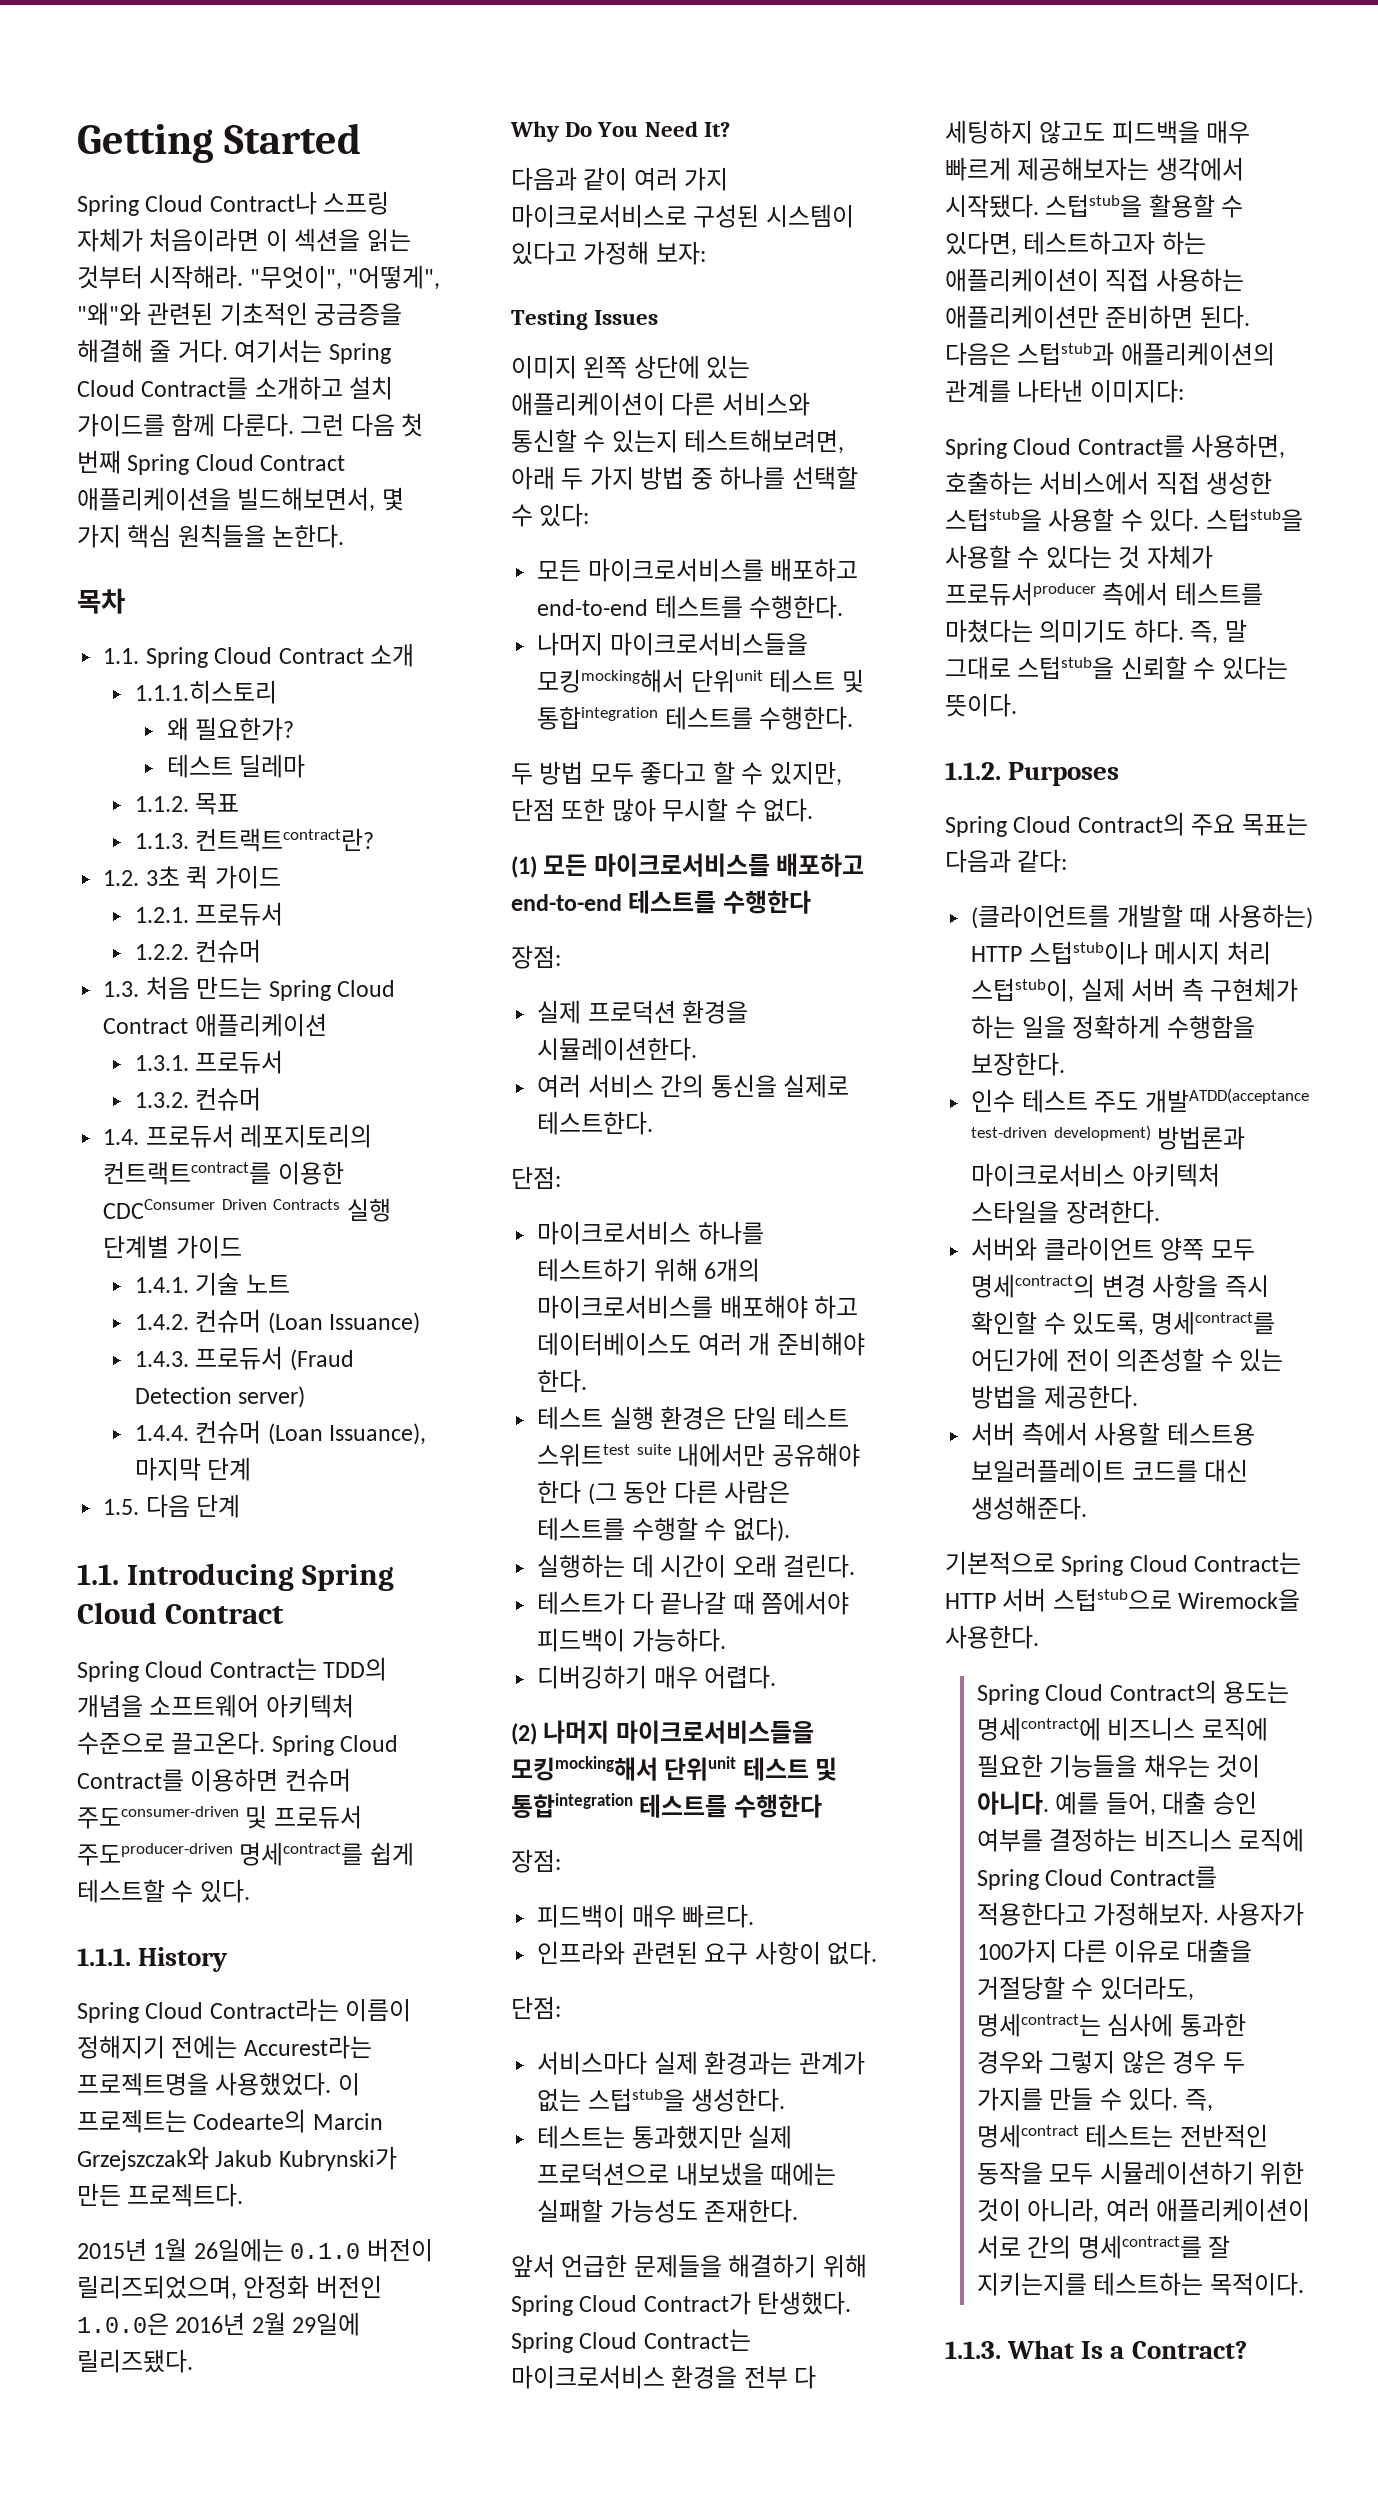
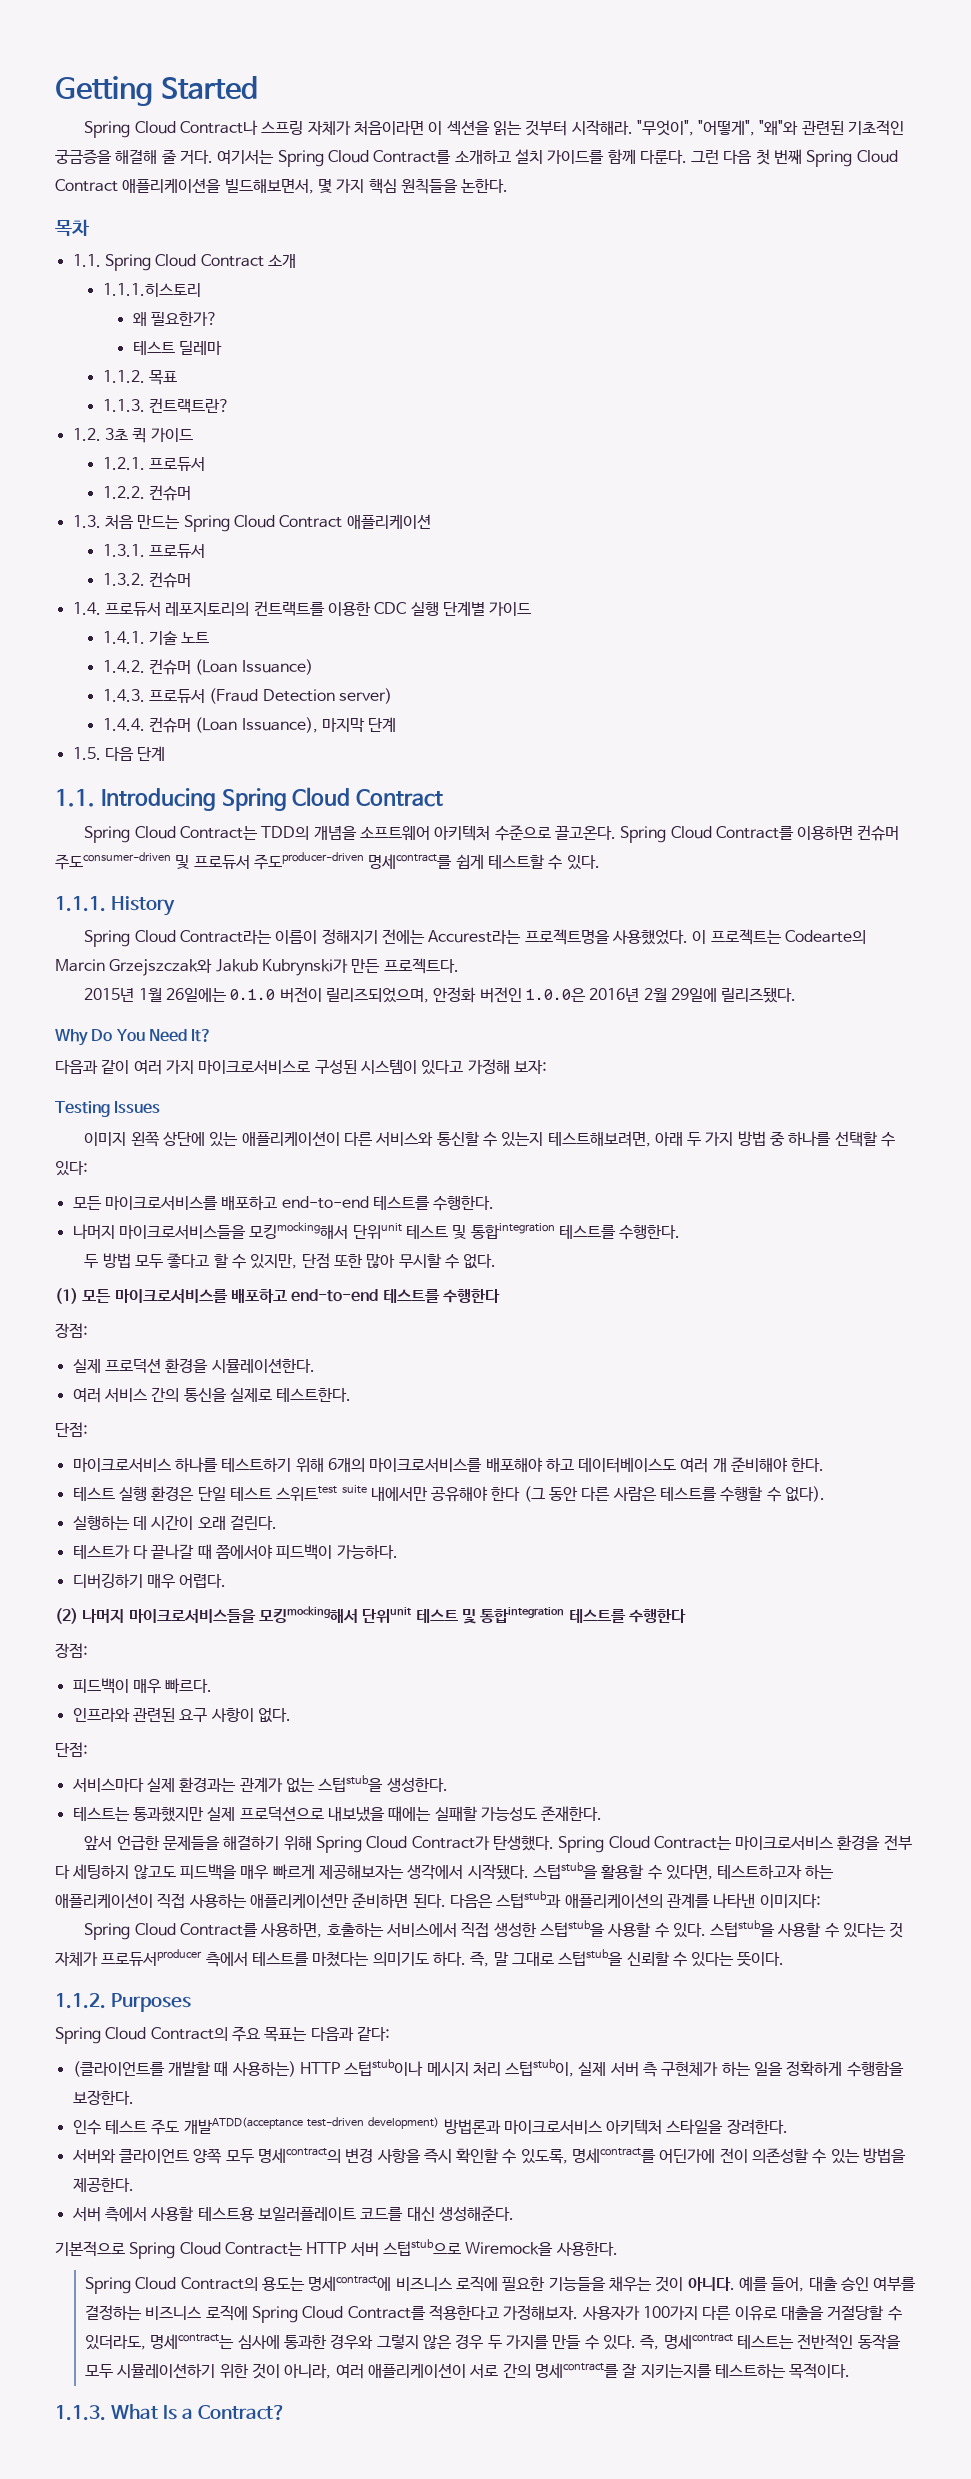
[195,828,375,852] 컨트랙트contract란? -> [149,398,231,413] 컨트랙트란?
[103,1161,344,1185] [103,1199,341,1219] 컨트랙트contract를 이용한 CDCConsumer Driven Contracts -> [253,601,407,616] 컨트랙트를 이용한 CDC

